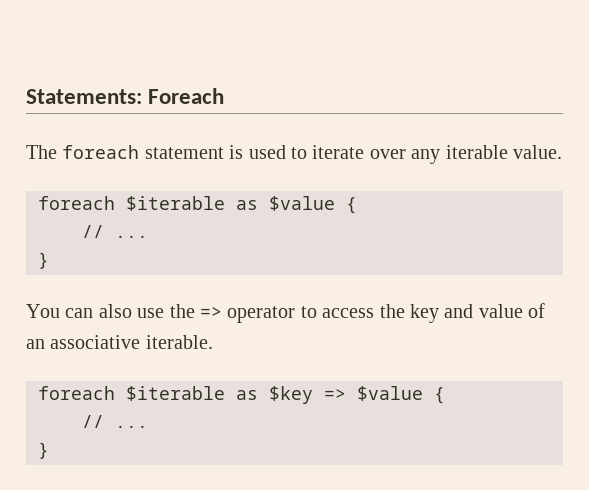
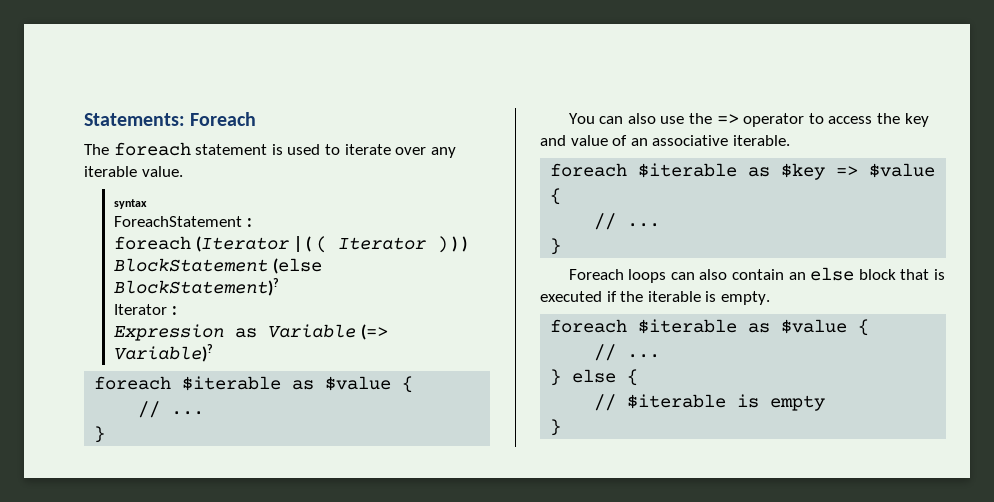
(562, 152) none -> [114,199,148,209] [114,216,252,227] [114,236,467,253] [114,258,322,274] [114,278,280,296] [114,304,177,315] [114,324,388,341] [114,344,214,362] // syntax // ForeachStatement : // foreach (Iterator | ( ( Iterator ) ) ) BlockStatement (else BlockStatement)? // Iterator : // Expression as Variable (=> Variable)?
(49, 450) none -> [568,267,945,283] [540,291,770,305] [550,319,870,336] [594,344,661,361] [550,369,639,386] [594,394,826,411] [550,419,562,436] // Foreach loops can also contain an else block that is executed if the iterable is empty. // foreach $iterable as $value { // // ... // } else { // // $iterable is empty // }

